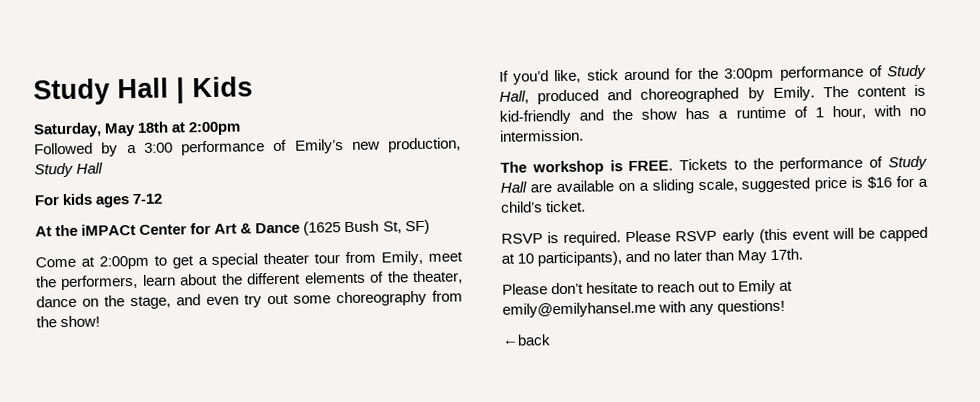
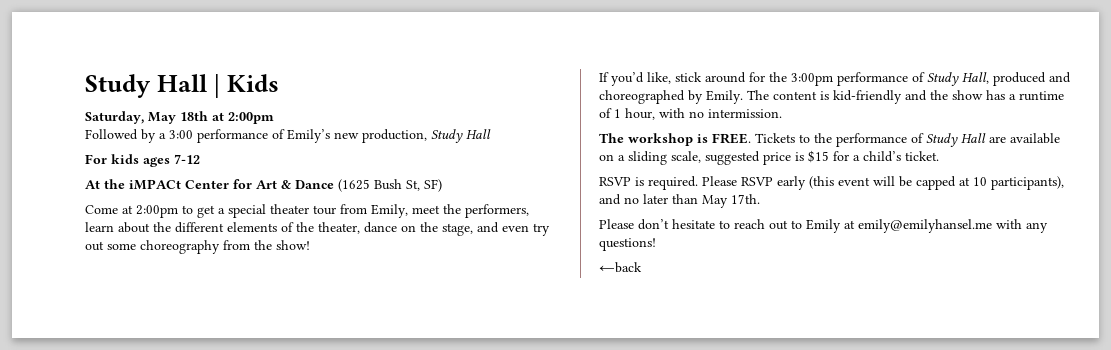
[867,176,893,189] $16 -> [808,150,829,163] $15

